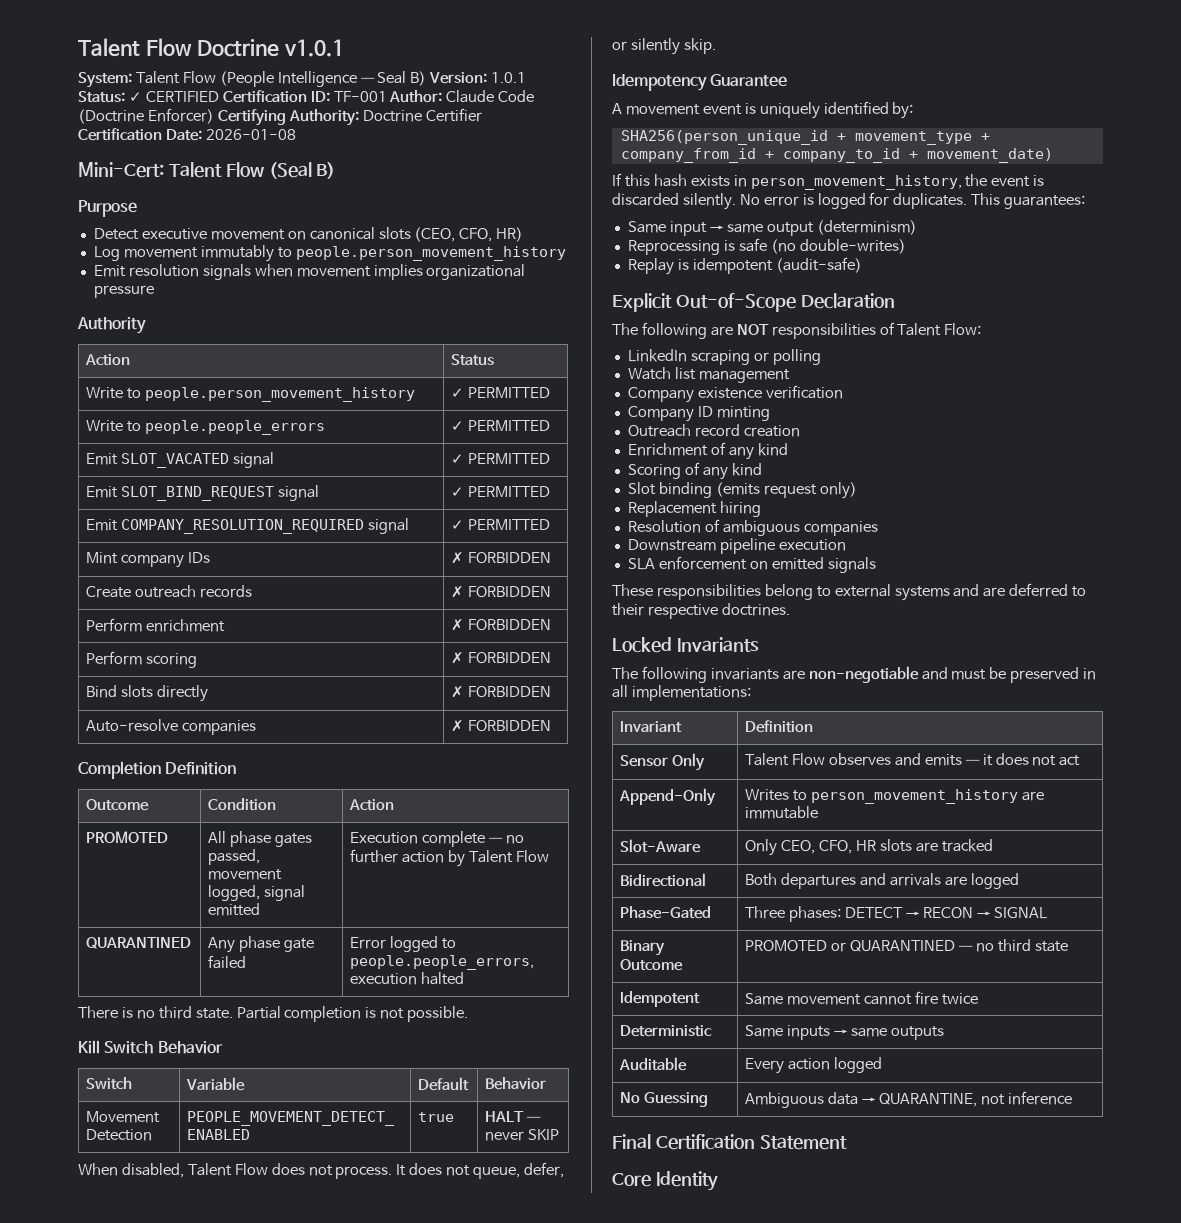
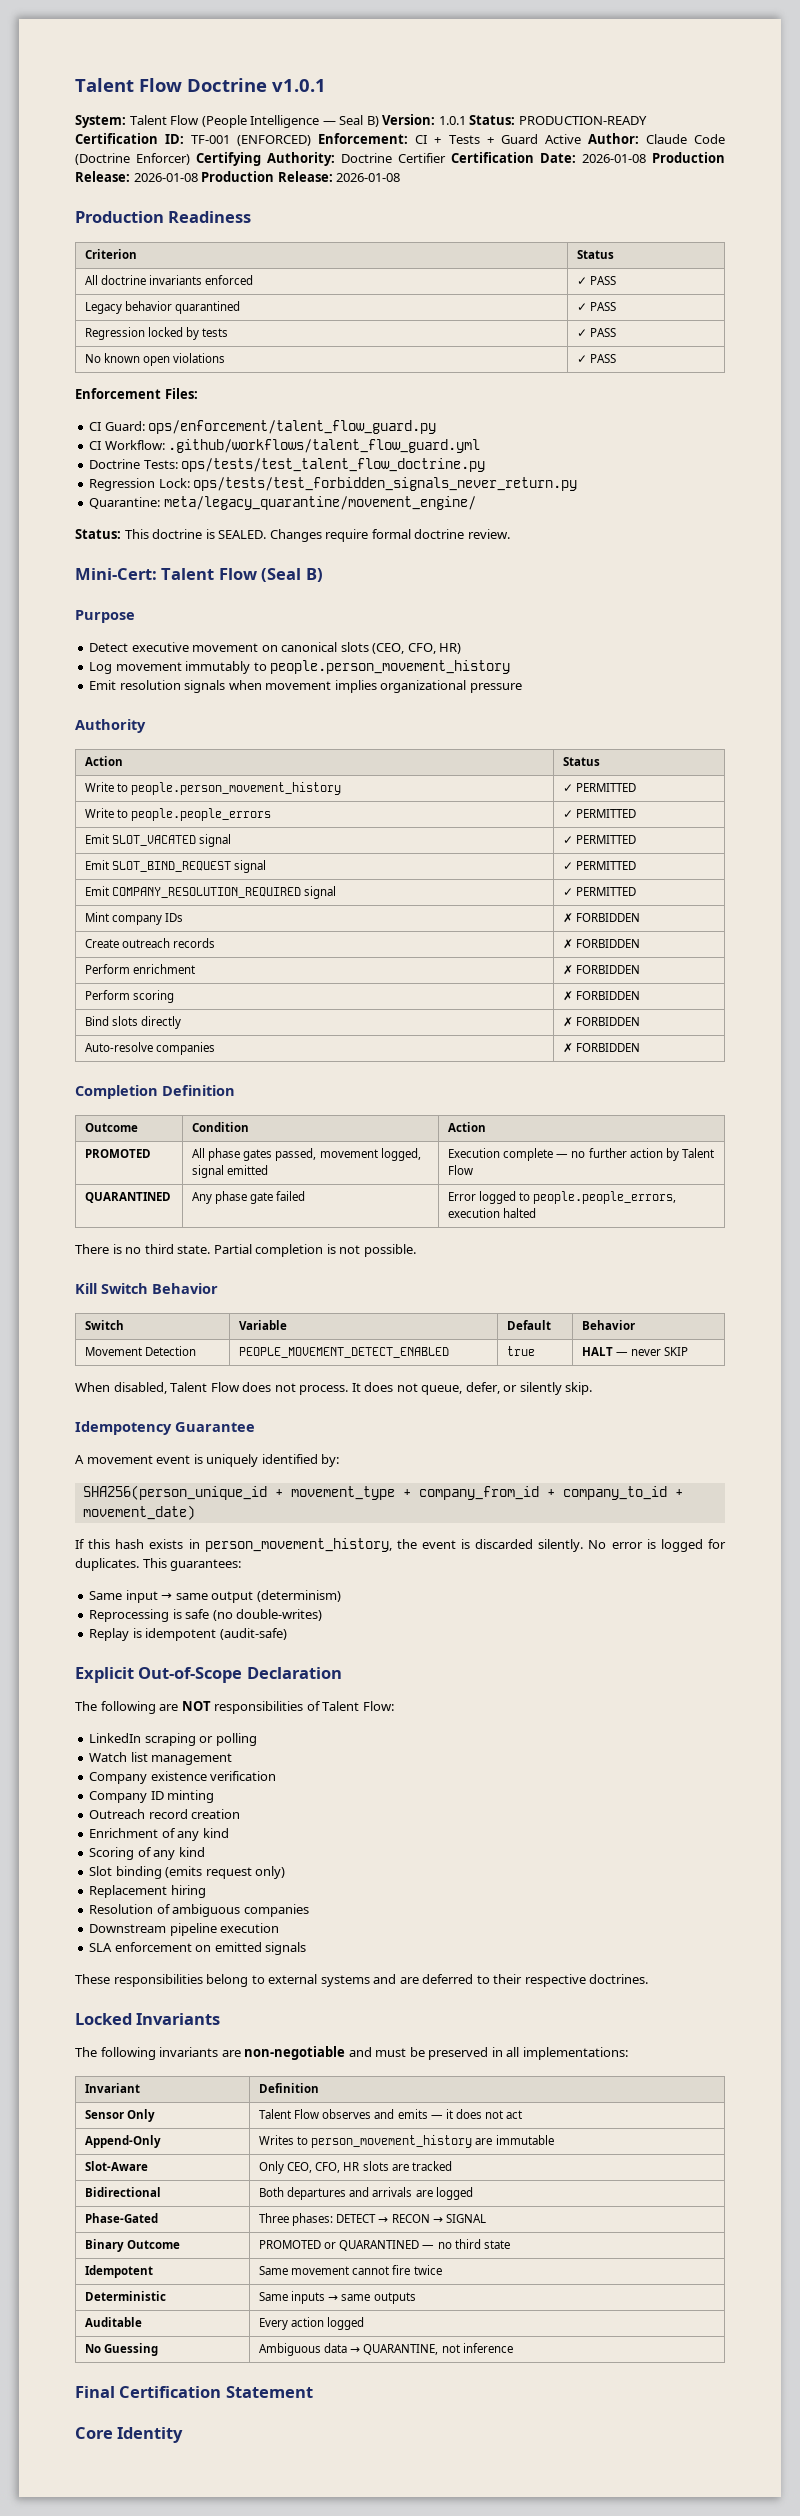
[128,91,219,102] ✓ CERTIFIED -> [518,116,647,125] PRODUCTION-READY
(387, 96) none -> [237,133,581,146] (ENFORCED) Enforcement: CI + Tests + Guard Active
(296, 134) none -> [652,152,725,163] [75,171,401,182] [75,211,252,223] [85,249,138,259] [577,250,615,259] [85,275,254,285] [577,276,617,285] [85,301,241,314] [577,302,617,311] [85,327,229,340] [577,328,617,337] [85,353,226,366] [577,354,617,363] [75,388,198,399] [89,420,437,434] [89,439,481,453] [89,458,486,472] [89,477,578,491] [89,496,476,510] [75,529,510,542] Production Release: 2026-01-08 Production Release: 2026-01-08 // Production Readiness // Criterion | Status // All doctrine invariants enforced | ✓ PASS // Legacy behavior quarantined | ✓ PASS // Regression locked by tests | ✓ PASS // No known open violations | ✓ PASS // Enforcement Files: // CI Guard: ops/enforcement/talent_flow_guard.py // CI Workflow: .github/workflows/talent_flow_guard.yml // Doctrine Tests: ops/tests/test_talent_flow_doctrine.py // Regression Lock: ops/tests/test_forbidden_signals_never_return.py // Quarantine: meta/legacy_quarantine/movement_engine/ // Status: This doctrine is SEALED. Changes require formal doctrine review.

